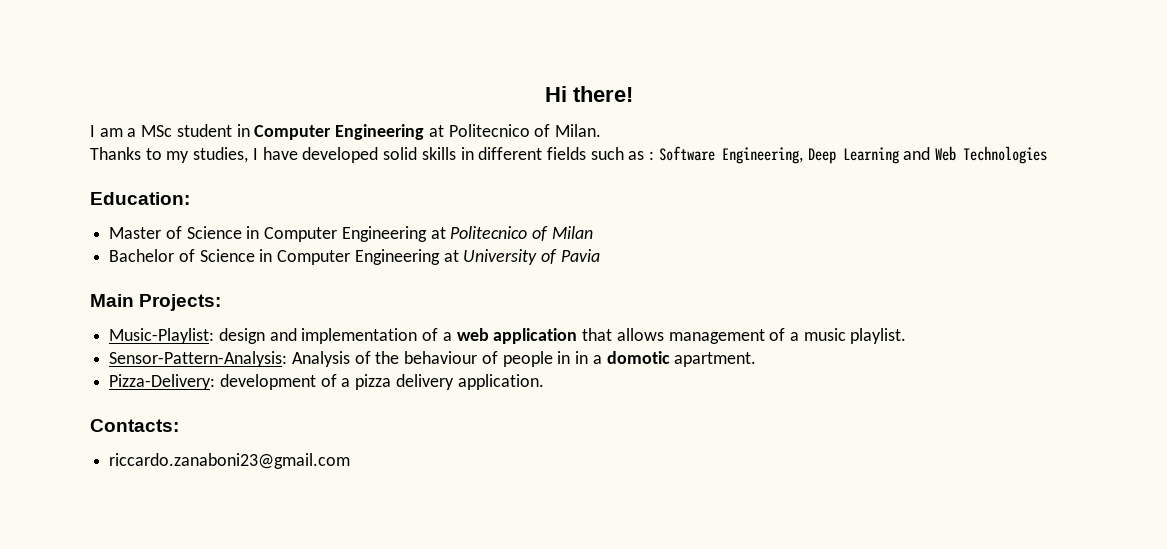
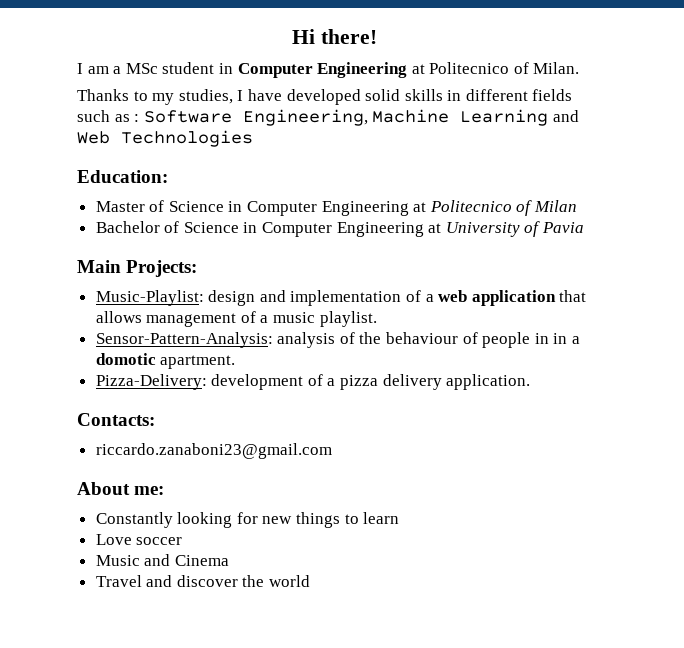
[807,148,836,164] Deep -> [372,109,450,123] Machine
[291,351,350,367] Analysis -> [277,332,336,348] analysis
(351, 461) none -> [77,482,165,495] [95,512,400,528] [95,534,183,545] [95,554,229,566] [95,575,311,587] // About me: // Constantly looking for new things to learn // Love soccer // Music and Cinema // Travel and discover the world

